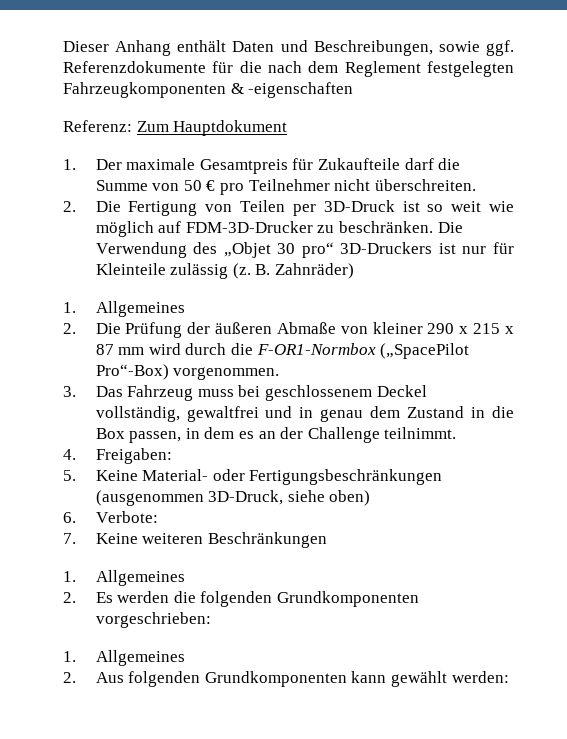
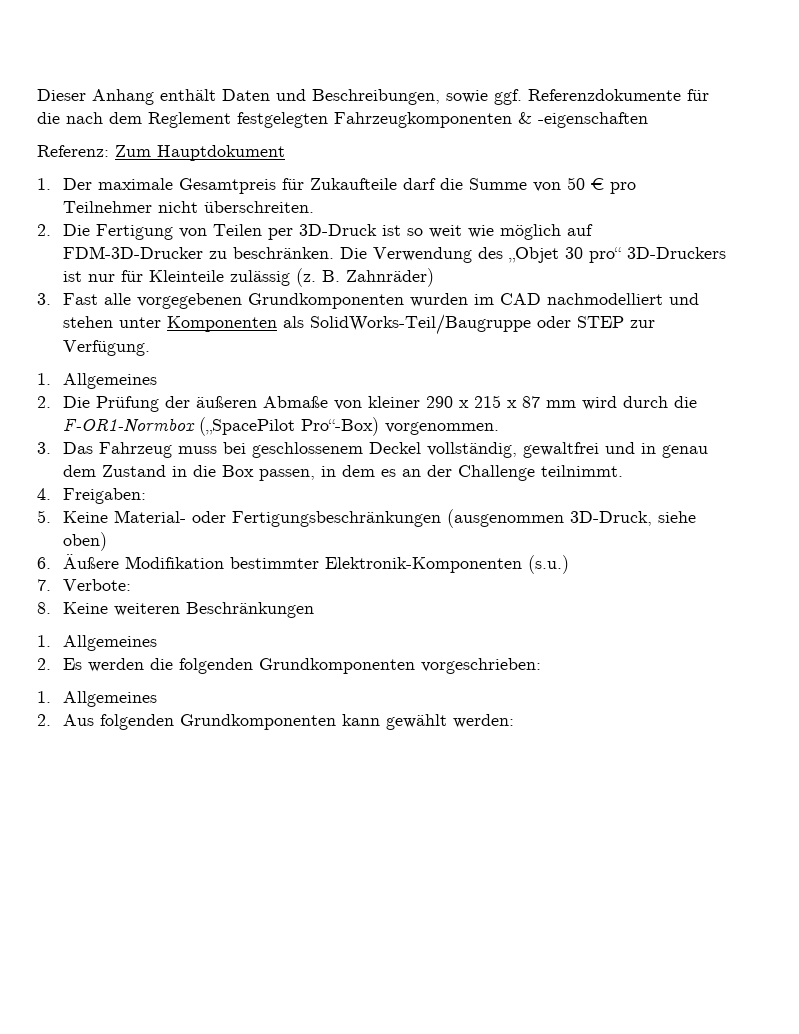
(354, 271) none -> [37,293,699,309] [62,314,655,335] [62,340,150,356] // 3. Fast alle vorgegebenen Grundkomponenten wurden im CAD nachmodelliert und stehen unter Komponenten als SolidWorks-Teil/Baugruppe oder STEP zur Verfügung.
(76, 517) none -> [62,554,569,574] [37,579,51,591] Äußere Modifikation bestimmter Elektronik-Komponenten (s.u.) // 7.
[63,533,76,544] 7. -> [37,602,51,614] 8.

